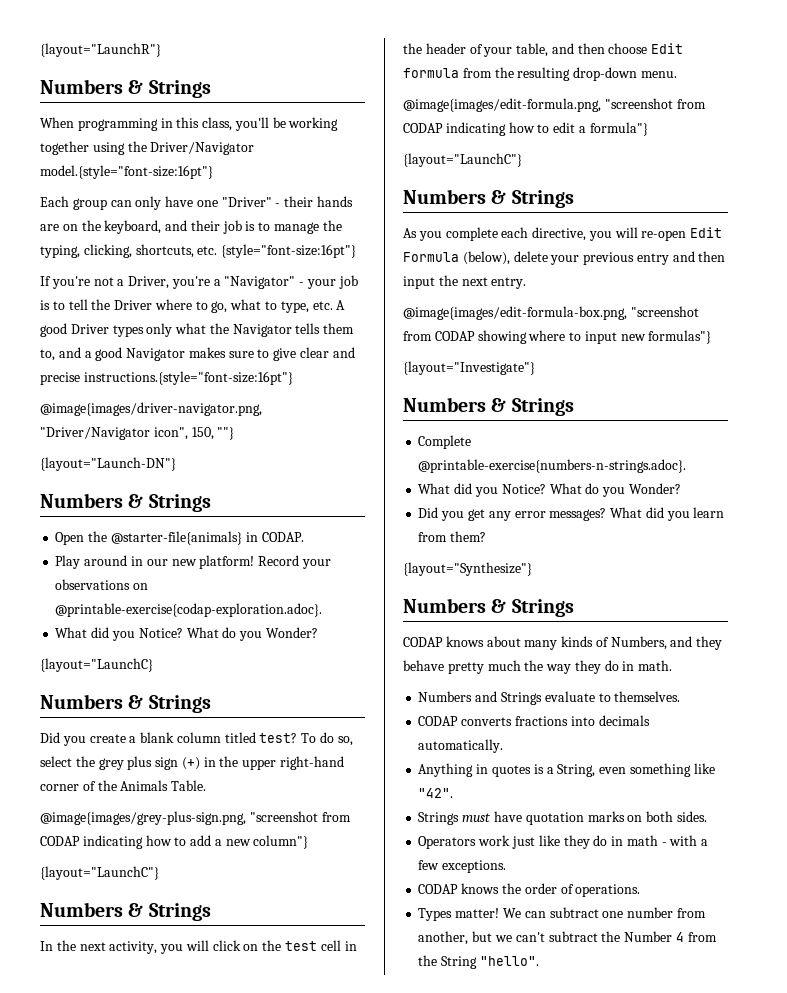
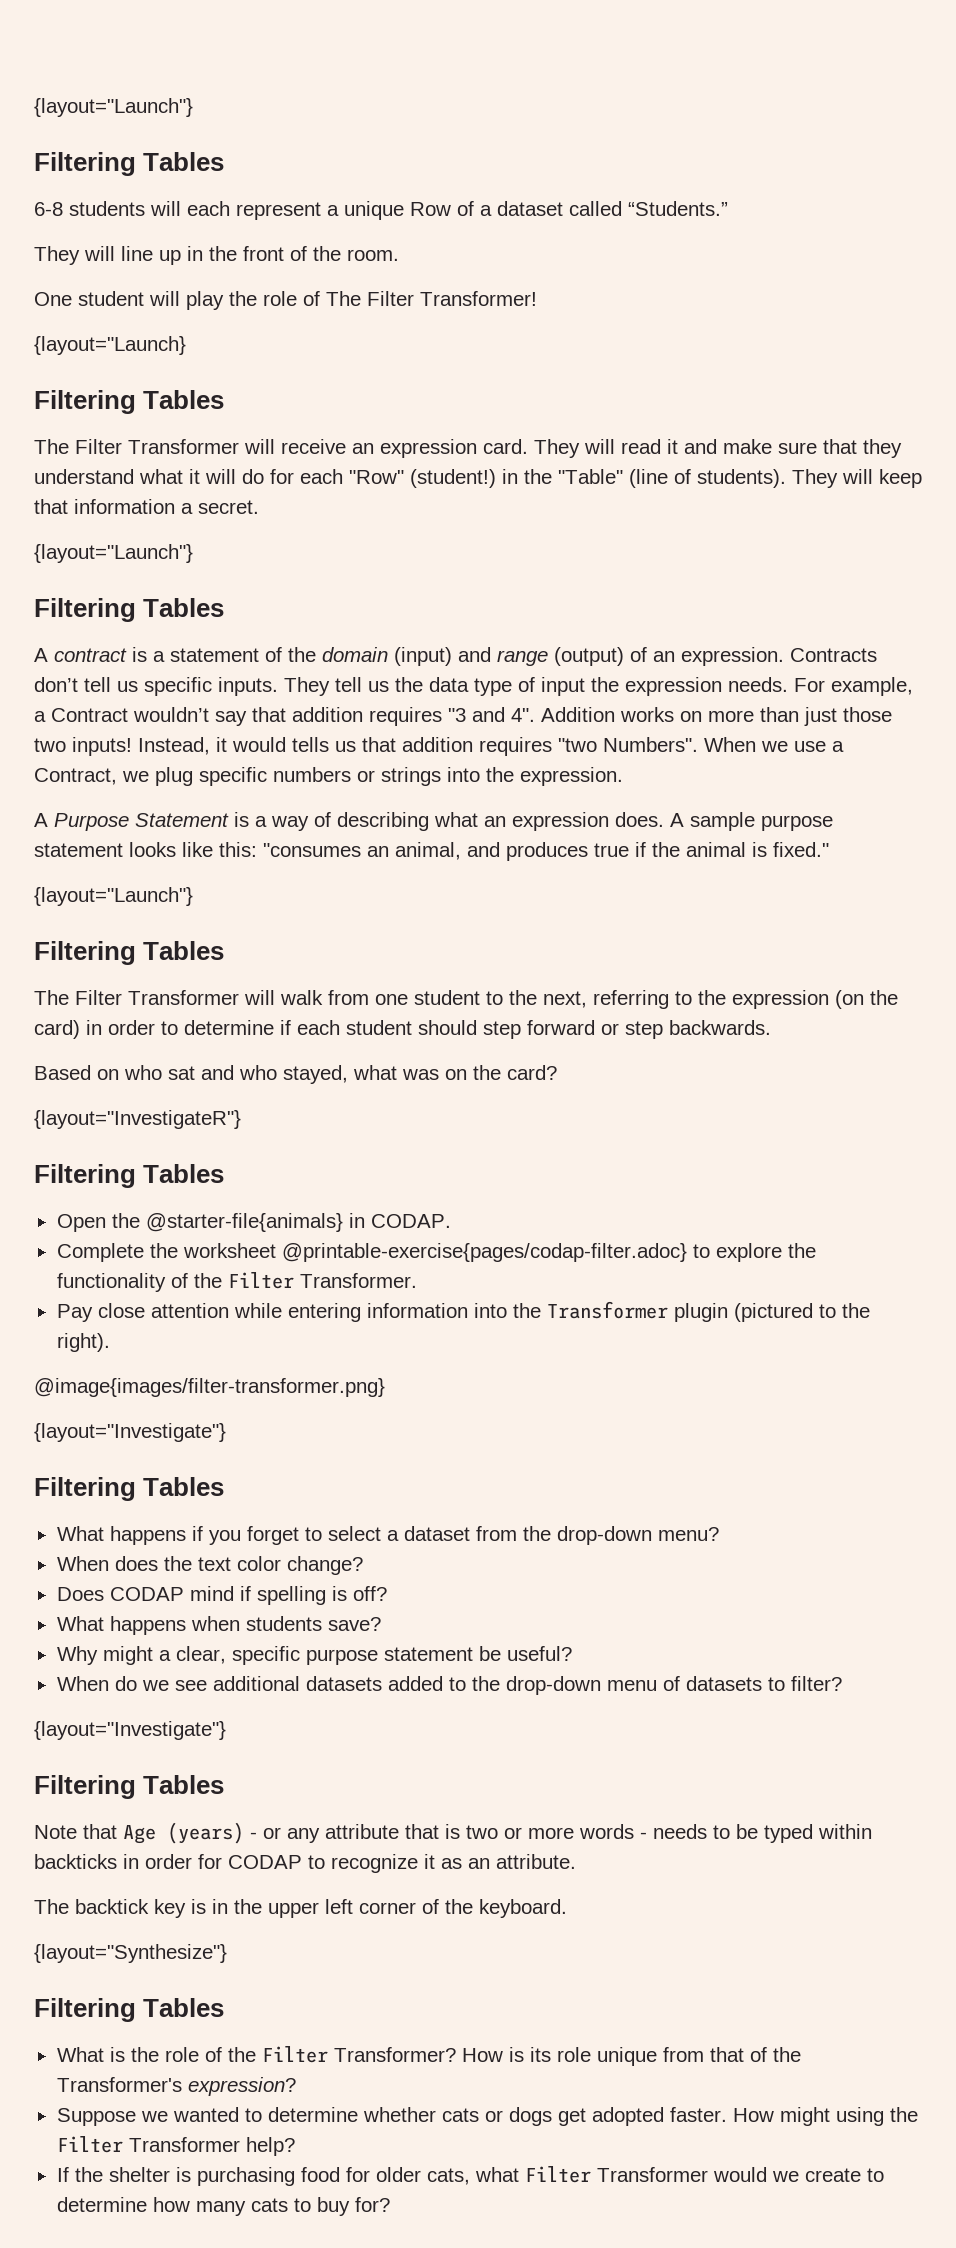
[40,43,161,57] [40,79,211,98] [40,117,339,131] [40,141,255,155] [40,165,213,179] [40,196,354,210] [40,220,342,234] [40,244,357,258] [40,275,358,289] [40,299,346,313] [40,323,355,337] [40,347,355,361] [40,371,293,385] [40,402,262,416] [40,427,235,440] [40,457,176,471] [40,493,211,512] {layout="LaunchR"} // Numbers & Strings // When programming in this class, you'll be working together using the Driver/Navigator model.{style="font-size:16pt"} // Each group can only have one "Driver" - their hands are on the keyboard, and their job is to manage the typing, clicking, shortcuts, etc. {style="font-size:16pt"} // If you're not a Driver, you're a "Navigator" - your job is to tell the Driver where to go, what to type, etc. A good Driver types only what the Navigator tells them to, and a good Navigator makes sure to give clear and precise instructions.{style="font-size:16pt"} // @image{images/driver-navigator.png, "Driver/Navigator icon", 150, ""} // {layout="Launch-DN"} // Numbers & Strings -> [34,98,193,117] [34,152,225,176] [34,201,728,220] [34,246,399,265] [34,291,537,310] [34,336,186,355] [34,390,225,414] [34,439,902,458] [34,469,922,488] [34,499,259,514] [34,544,193,563] [34,598,225,622] [34,647,877,666] [34,677,913,696] [34,707,892,726] [34,737,844,756] [34,767,623,786] [34,812,833,831] [34,842,829,861] [34,887,193,906] [34,941,225,965] [34,990,898,1009] [34,1020,771,1039] [34,1065,557,1084] [34,1110,241,1129] [34,1164,225,1188] {layout="Launch"} // Filtering Tables // 6-8 students will each represent a unique Row of a dataset called “Students.” // They will line up in the front of the room. // One student will play the role of The Filter Transformer! // {layout="Launch} // Filtering Tables // The Filter Transformer will receive an expression card. They will read it and make sure that they understand what it will do for each "Row" (student!) in the "Table" (line of students). They will keep that information a secret. // {layout="Launch"} // Filtering Tables // A contract is a statement of the domain (input) and range (output) of an expression. Contracts don’t tell us specific inputs. They tell us the data type of input the expression needs. For example, a Contract wouldn’t say that addition requires "3 and 4". Addition works on more than just those two inputs! Instead, it would tells us that addition requires "two Numbers". When we use a Contract, we plug specific numbers or strings into the expression. // A Purpose Statement is a way of describing what an expression does. A sample purpose statement looks like this: "consumes an animal, and produces true if the animal is fixed." // {layout="Launch"} // Filtering Tables // The Filter Transformer will walk from one student to the next, referring to the expression (on the card) in order to determine if each student should step forward or step backwards. // Based on who sat and who stayed, what was on the card? // {layout="InvestigateR"} // Filtering Tables
[55,555,331,569] [55,579,149,590] [55,603,323,617] [55,627,318,641] [40,658,153,672] [40,694,211,713] [40,732,353,746] [40,756,200,770] Play around in our new platform! Record your observations on @printable-exercise{codap-exploration.adoc}. // What did you Notice? What do you Wonder? // {layout="LaunchC} // Numbers & Strings // Did you create a blank column titled test? To do so, select the grey plus sign (+) -> [56,1243,816,1262] [56,1272,417,1292] [56,1301,870,1322] [56,1333,110,1352] [34,1378,385,1397] [34,1423,226,1442] [34,1477,225,1501] [56,1526,719,1545] [56,1556,363,1575] [56,1586,387,1605] [56,1616,381,1635] [56,1646,572,1665] [56,1676,842,1695] [34,1721,226,1740] [34,1775,225,1799] [34,1822,872,1844] [34,1854,576,1873] [34,1899,206,1918] Complete the worksheet @printable-exercise{pages/codap-filter.adoc} to explore the functionality of the Filter Transformer. // Pay close attention while entering information into the Transformer plugin (pictured to the right). // @image{images/filter-transformer.png} // {layout="Investigate"} // Filtering Tables // What happens if you forget to select a dataset from the drop-down menu? // When does the text color change? // Does CODAP mind if spelling is off? // What happens when students save? // Why might a clear, specific purpose statement be useful? // When do we see additional datasets added to the drop-down menu of datasets to filter? // {layout="Investigate"} // Filtering Tables // Note that Age (years) - or any attribute that is two or more words - needs to be typed within backticks in order for CODAP to recognize it as an attribute. // The backtick key is
[280,756,345,770] right-hand -> [325,1899,353,1914] left
[120,780,207,791] [40,811,351,825] [40,835,309,849] [40,866,159,880] [40,902,211,921] [40,940,357,954] [403,43,684,57] [403,67,677,81] [403,98,706,112] [403,122,648,136] [403,153,522,167] [403,189,574,208] [403,227,723,241] [403,251,726,265] [403,275,527,289] [403,306,699,320] [403,330,712,344] [403,361,535,375] [403,397,574,416] [418,435,472,449] [418,459,687,473] [418,483,681,497] [418,507,725,521] [418,531,487,542] [403,562,532,576] [403,598,574,617] [403,636,723,650] [403,660,673,674] [418,691,681,705] [418,715,650,726] [418,739,504,753] [418,763,715,777] [418,788,454,798] [418,811,707,825] [418,835,709,849] [418,860,507,873] [418,883,641,897] [418,907,706,921] [418,931,717,945] [418,955,539,969] Animals Table. // @image{images/grey-plus-sign.png, "screenshot from CODAP indicating how to add a new column"} // {layout="LaunchC"} // Numbers & Strings // In the next activity, you will click on the test cell in the header of your table, and then choose Edit formula from the resulting drop-down menu. // @image{images/edit-formula.png, "screenshot from CODAP indicating how to edit a formula"} // {layout="LaunchC"} // Numbers & Strings // As you complete each directive, you will re-open Edit Formula (below), delete your previous entry and then input the next entry. // @image{images/edit-formula-box.png, "screenshot from CODAP showing where to input new formulas"} // {layout="Investigate"} // Numbers & Strings // Complete @printable-exercise{numbers-n-strings.adoc}. // What did you Notice? What do you Wonder? // Did you get any error messages? What did you learn from them? // {layout="Synthesize"} // Numbers & Strings // CODAP knows about many kinds of Numbers, and they behave pretty much the way they do in math. // Numbers and Strings evaluate to themselves. // CODAP converts fractions into decimals automatically. // Anything in quotes is a String, even something like "42". // Strings must have quotation marks on both sides. // Operators work just like they do in math - with a few exceptions. // CODAP knows the order of operations. // Types matter! We can subtract one number from another, but we can't subtract the Number 4 from the String "hello". -> [479,1899,567,1918] [34,1944,227,1963] [34,1998,225,2022] [56,2046,801,2066] [56,2077,296,2096] [56,2107,918,2126] [56,2136,295,2156] [56,2166,884,2186] [56,2197,390,2216] keyboard. // {layout="Synthesize"} // Filtering Tables // What is the role of the Filter Transformer? How is its role unique from that of the Transformer's expression? // Suppose we wanted to determine whether cats or dogs get adopted faster. How might using the Filter Transformer help? // If the shelter is purchasing food for older cats, what Filter Transformer would we create to determine how many cats to buy for?

